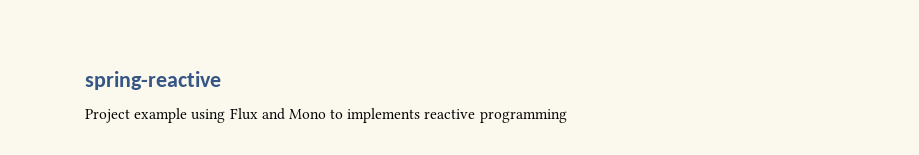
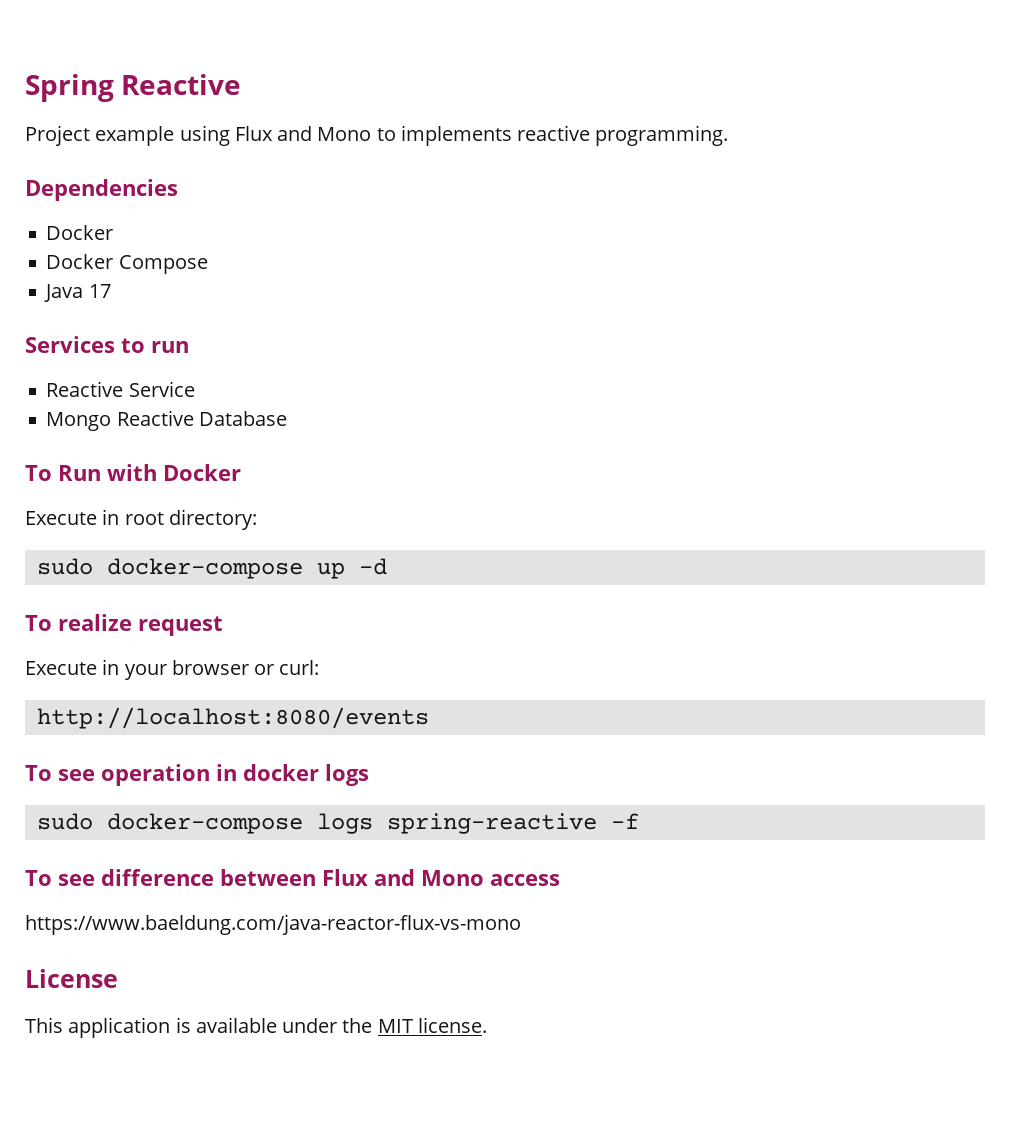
[85,71,221,90] spring-reactive -> [25,74,242,102] Spring Reactive
[479,109,567,123] programming -> [595,125,729,146] [25,179,178,201] [46,225,114,240] [46,254,208,274] [44,284,111,302] [25,336,189,353] [46,381,195,397] [46,410,287,431] [25,464,241,481] [25,509,257,530] [36,558,387,579] [25,614,223,636] [25,659,320,680] [36,707,429,729] [25,764,369,786] [36,813,639,834] [25,869,560,886] [25,914,521,935] [25,969,118,988] [25,1017,487,1038] programming. // Dependencies // Docker // Docker Compose // Java 17 // Services to run // Reactive Service // Mongo Reactive Database // To Run with Docker // Execute in root directory: // sudo docker-compose up -d // To realize request // Execute in your browser or curl: // http://localhost:8080/events // To see operation in docker logs // sudo docker-compose logs spring-reactive -f // To see difference between Flux and Mono access // https://www.baeldung.com/java-reactor-flux-vs-mono // License // This application is available under the MIT license.

